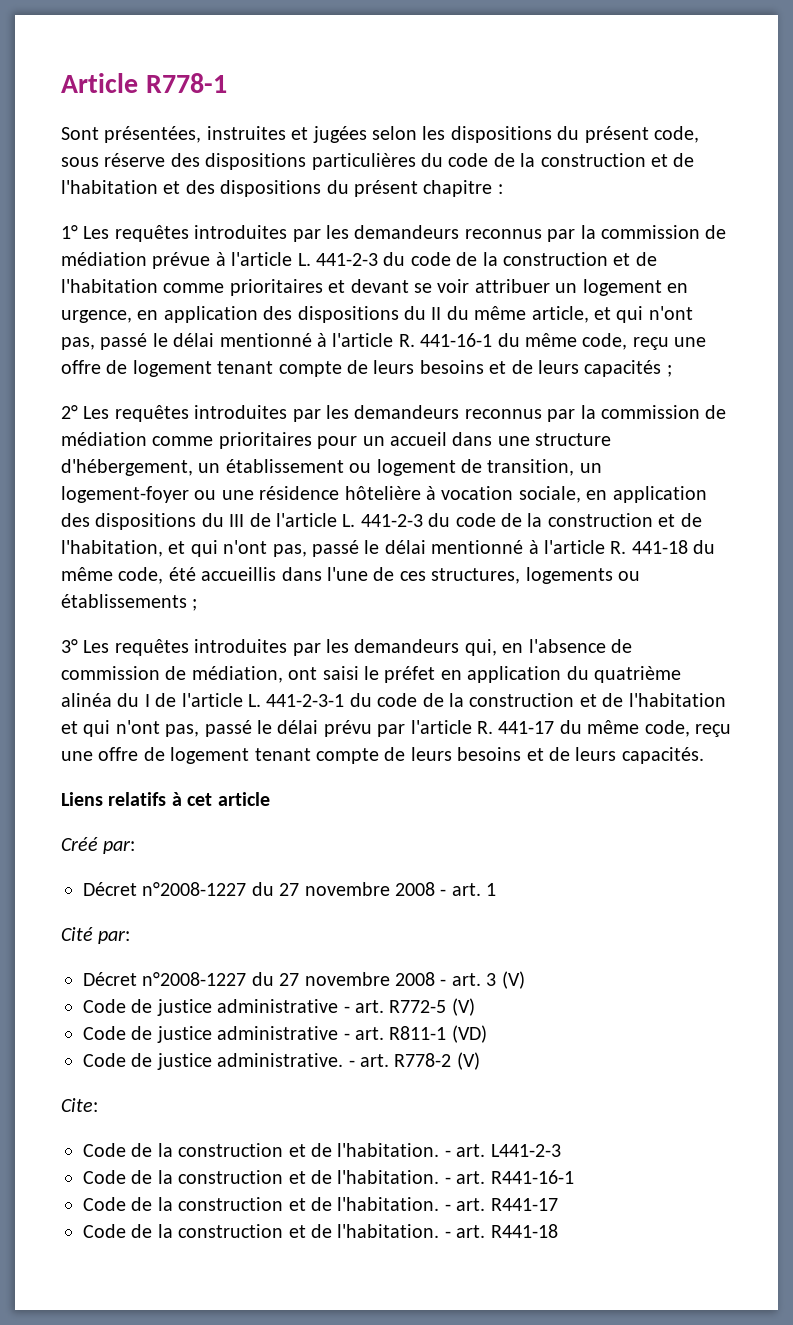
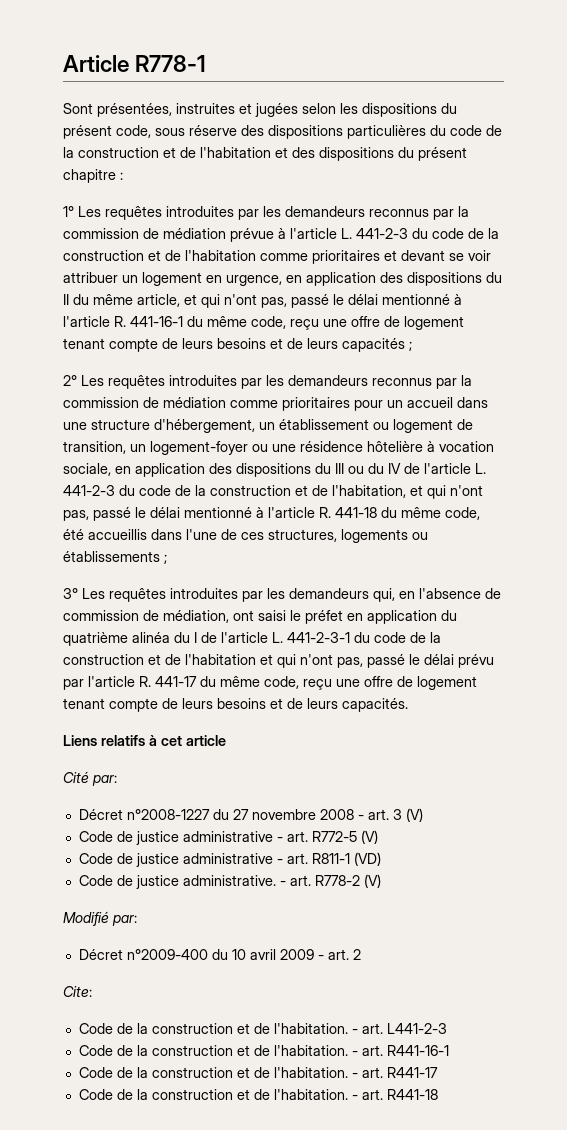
(245, 520) none -> [348,463,401,474] ou du IV
[61,837,136,854] [83,882,497,896] // Créé par: // Décret n°2008-1227 du 27 novembre 2008 - art. 1 -> (226, 740) none
(480, 1061) none -> [63,911,137,926] [78,949,361,960] // Modifié par: // Décret n°2009-400 du 10 avril 2009 - art. 2

